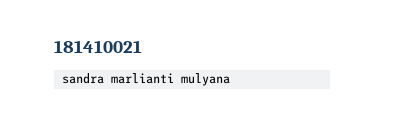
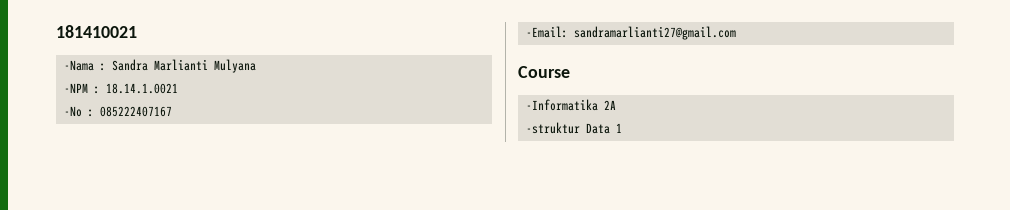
[61,73,230,86] sandra marlianti mulyana -> [64,59,257,73] [64,83,179,94] [64,106,173,117] [526,26,737,40] [518,66,570,78] [526,99,617,111] [526,122,623,134] -Nama : Sandra Marlianti Mulyana // -NPM : 18.14.1.0021 // -No : 085222407167 // -Email: sandramarlianti27@gmail.com // Course // -Informatika 2A // -struktur Data 1

